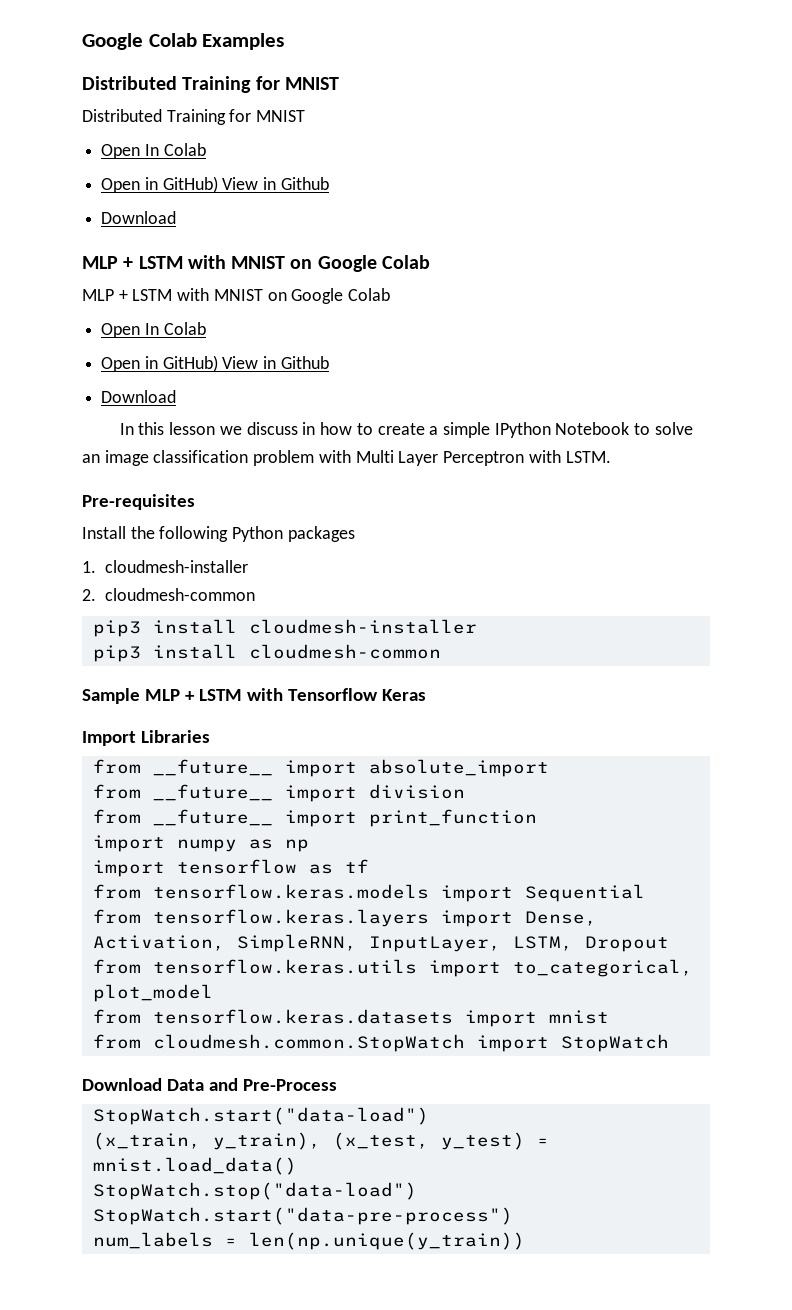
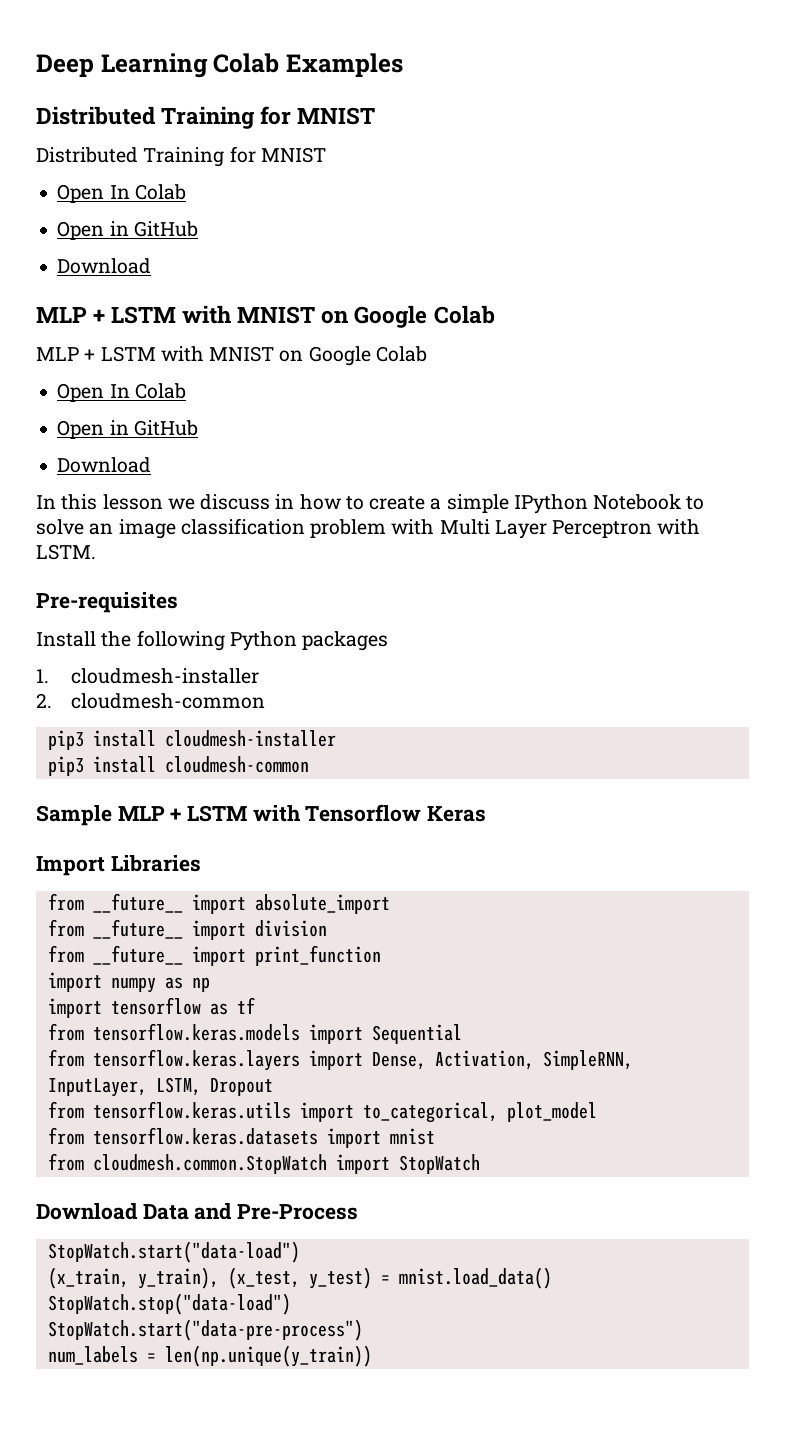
[82,33,143,50] Google -> [36,53,208,78] Deep Learning
[162,176,329,193] GitHub) View in Github -> [133,221,198,237] GitHub
[162,355,329,372] GitHub) View in Github -> [133,420,198,436] GitHub

